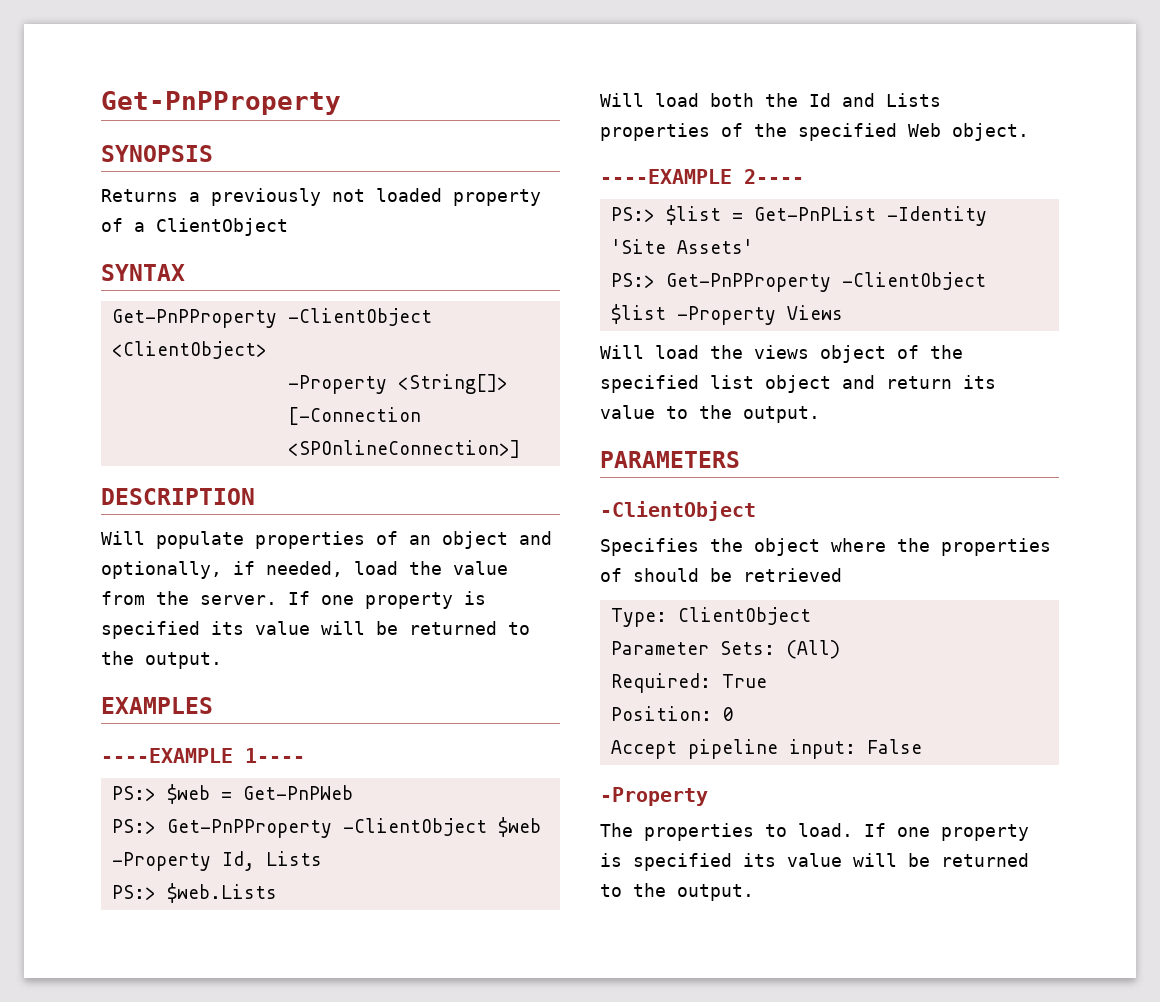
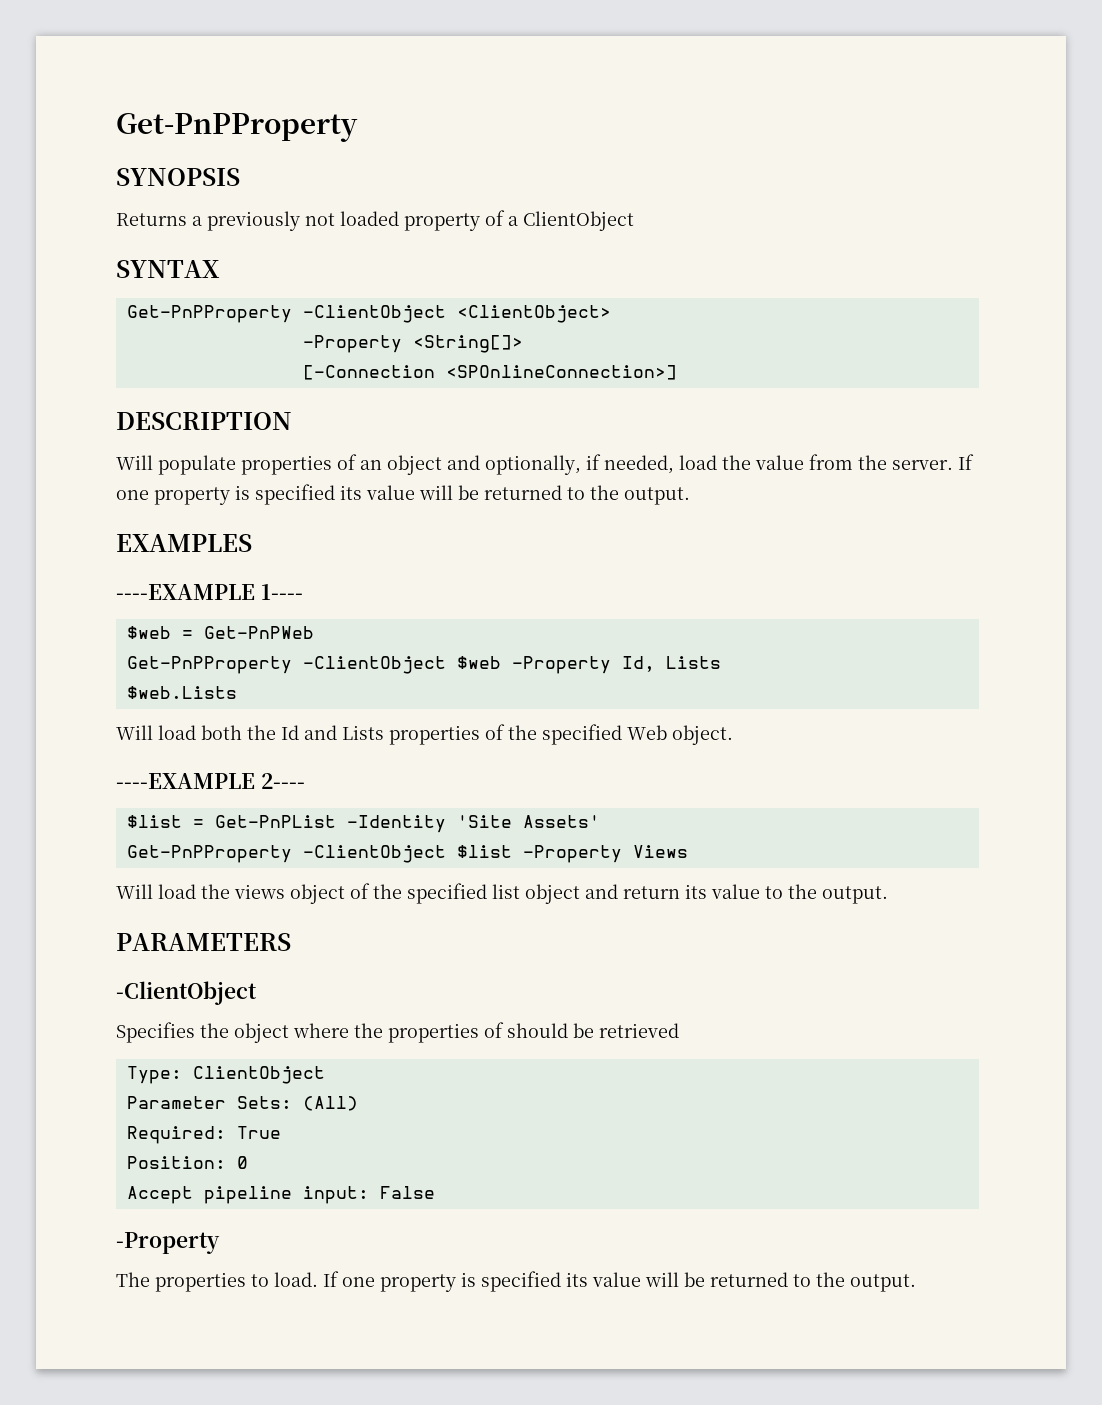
[111,786,156,801] PS:> -> (303, 592) none
[111,819,156,834] PS:> -> (314, 632) none
[111,885,156,900] PS:> -> (721, 662) none
[610,207,655,222] PS:> -> (305, 781) none
[610,273,655,288] PS:> -> (600, 821) none

